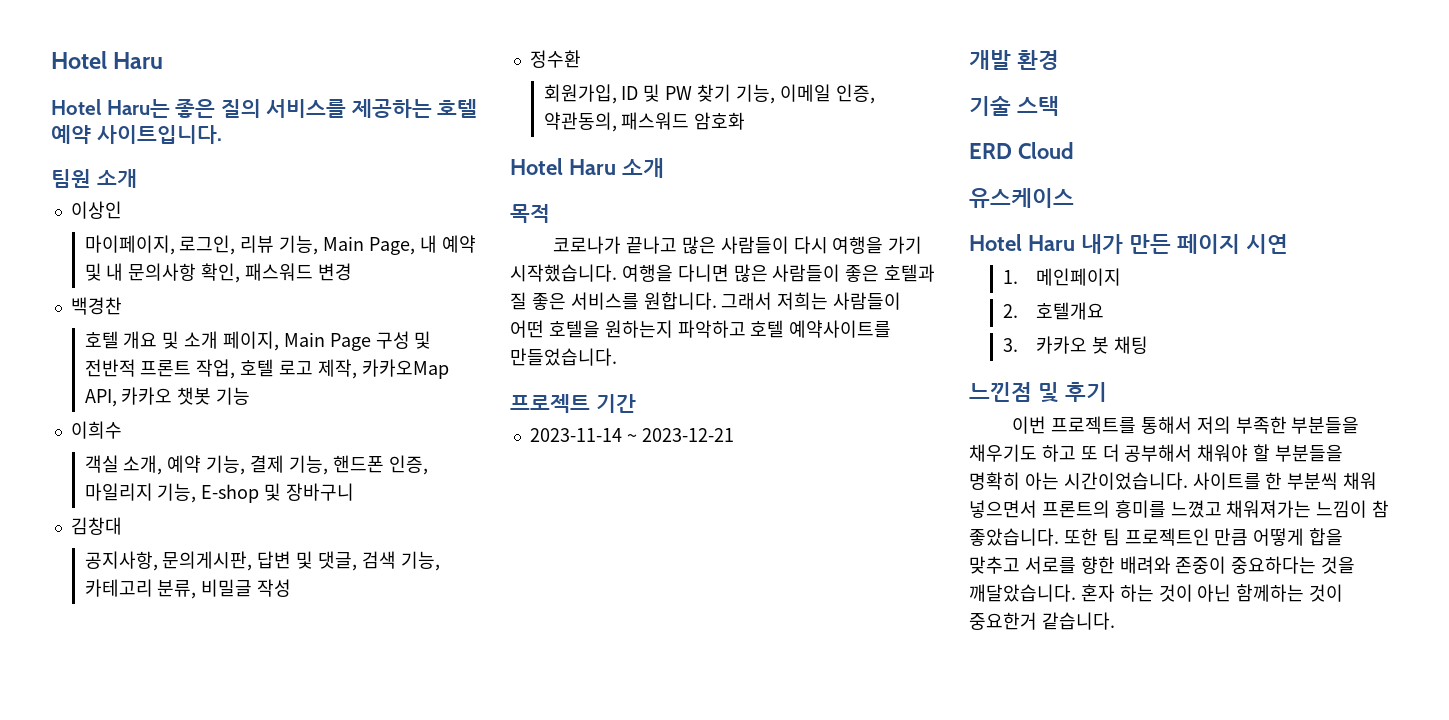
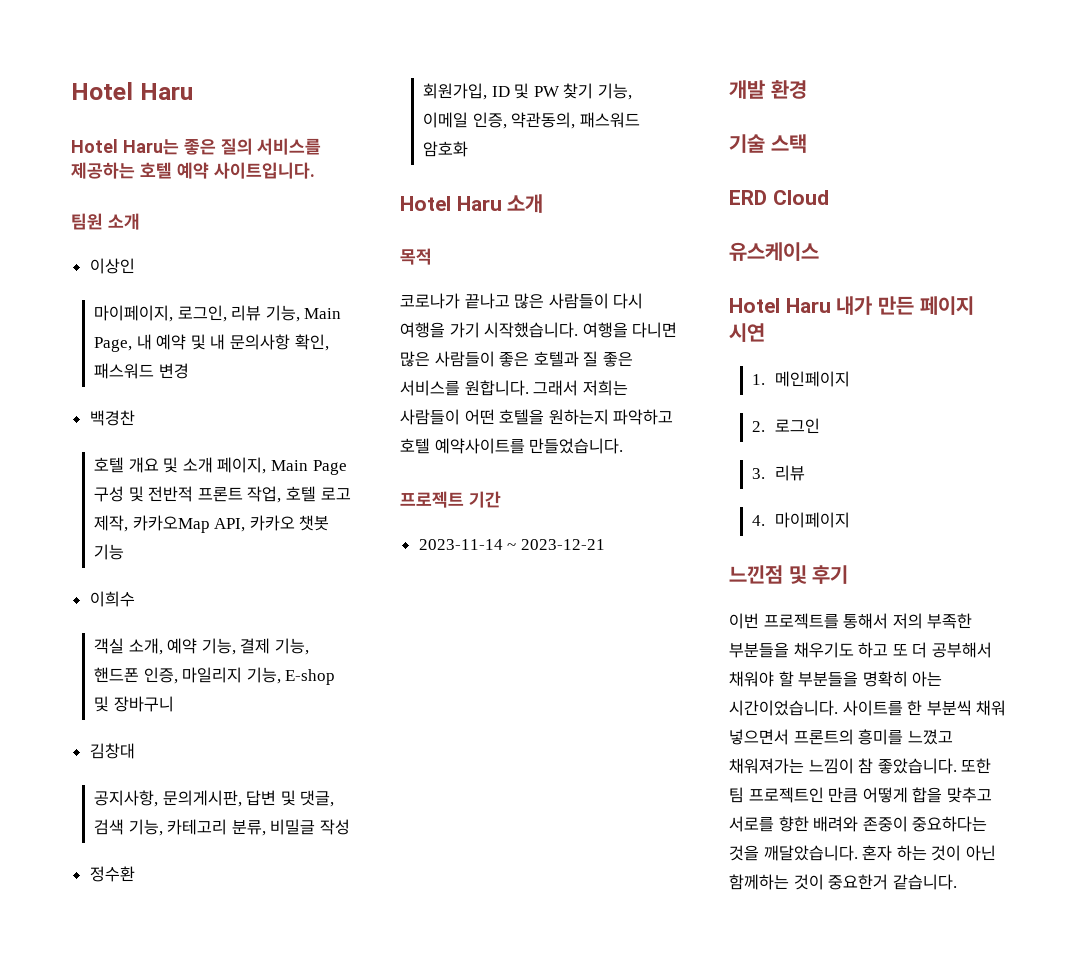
[1035,302,1104,320] 호텔개요 -> [775,418,821,434] 로그인
[1035,336,1148,354] 카카오 봇 채팅 -> [775,465,806,481] [752,512,851,528] 리뷰 // 4. 마이페이지

